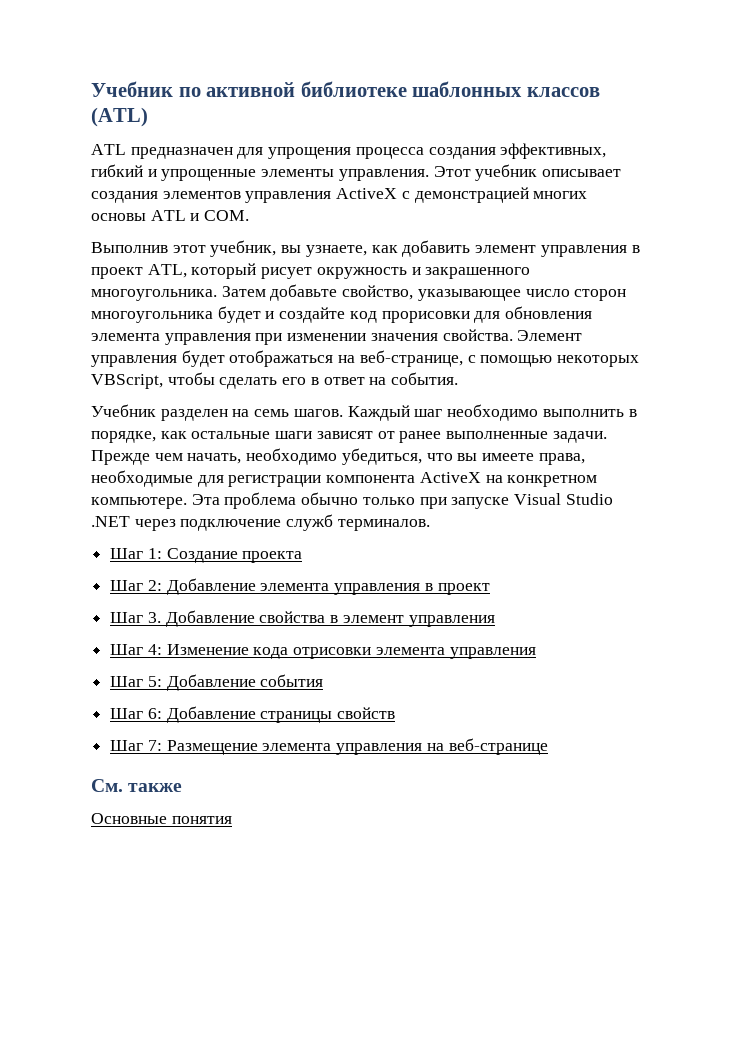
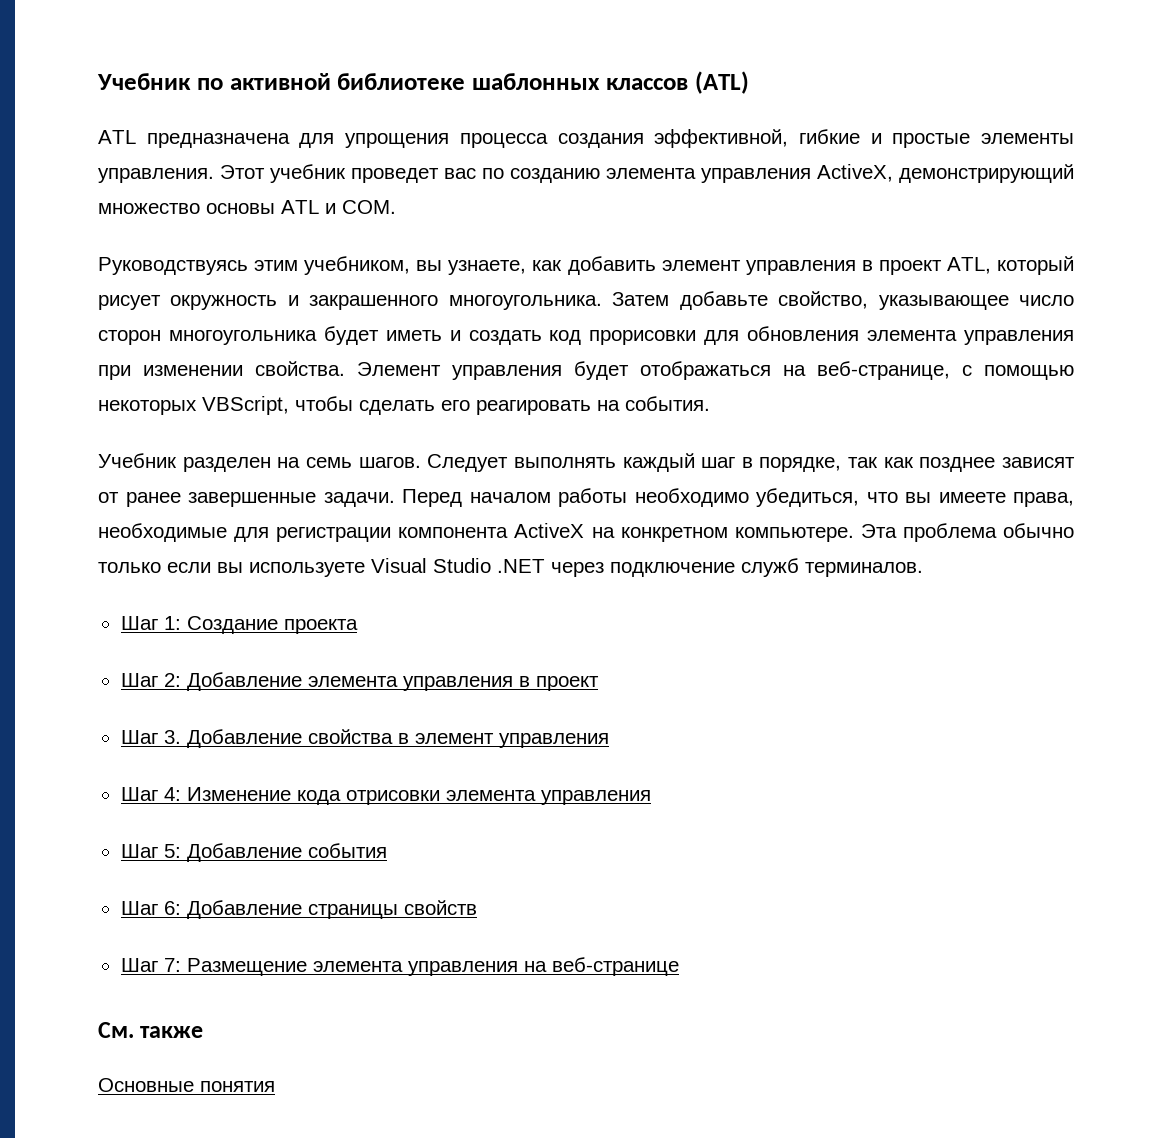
[130,147,233,159] предназначен -> [146,133,290,148] предназначена
[500,143,607,159] [91,164,622,181] [91,187,588,203] эффективных, гибкий и упрощенные элементы управления. Этот учебник описывает создания элементов управления ActiveX с демонстрацией многих -> [654,129,1075,148] [98,164,1074,183] [98,203,200,214] эффективной, гибкие и простые элементы управления. Этот учебник проведет вас по созданию элемента управления ActiveX, демонстрирующий множество
[91,240,277,257] Выполнив этот учебник, -> [98,256,411,275] Руководствуясь этим учебником,
[265,307,346,323] и создайте -> [385,330,542,345] иметь и создать
[370,333,438,341] значения -> (243, 370) none
[310,377,365,385] в ответ -> [476,400,591,415] реагировать
[347,404,637,421] [91,431,607,443] [91,450,242,465] Каждый шаг необходимо выполнить в порядке, как остальные шаги зависят от ранее выполненные задачи. Прежде чем начать, -> [427,453,1075,472] [98,488,627,507] Следует выполнять каждый шаг в порядке, так как позднее зависят от ранее завершенные задачи. Перед началом работы
[419,497,510,509] при запуске -> [167,562,365,577] если вы используете

